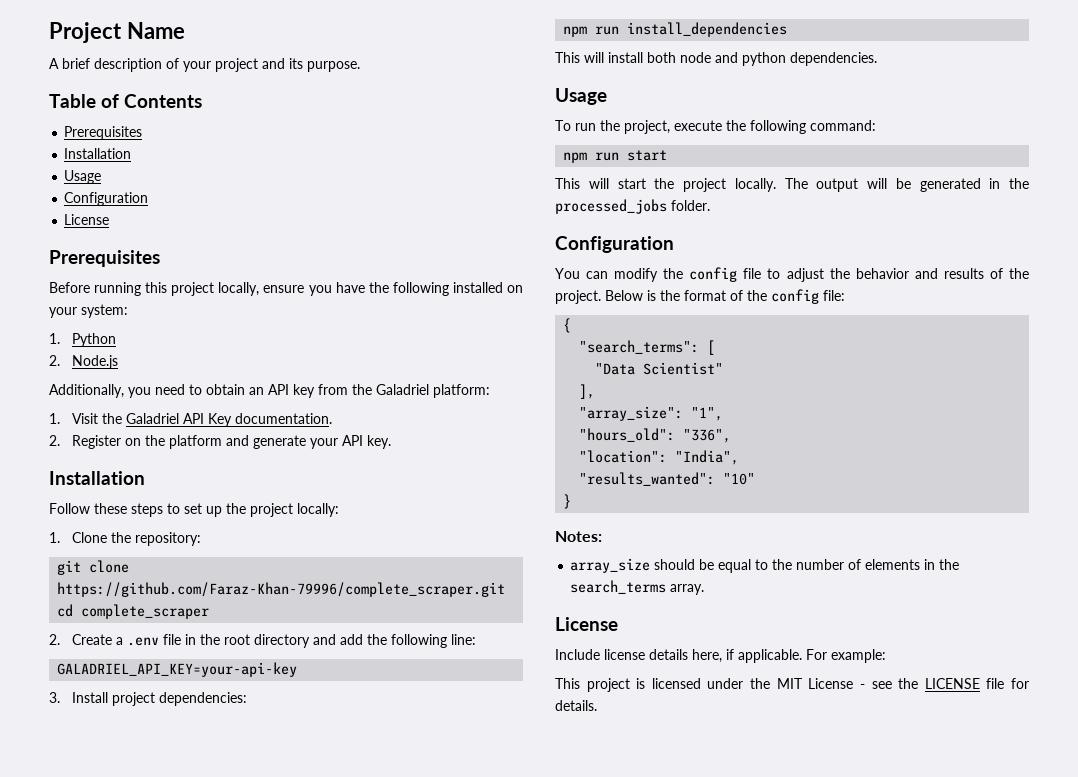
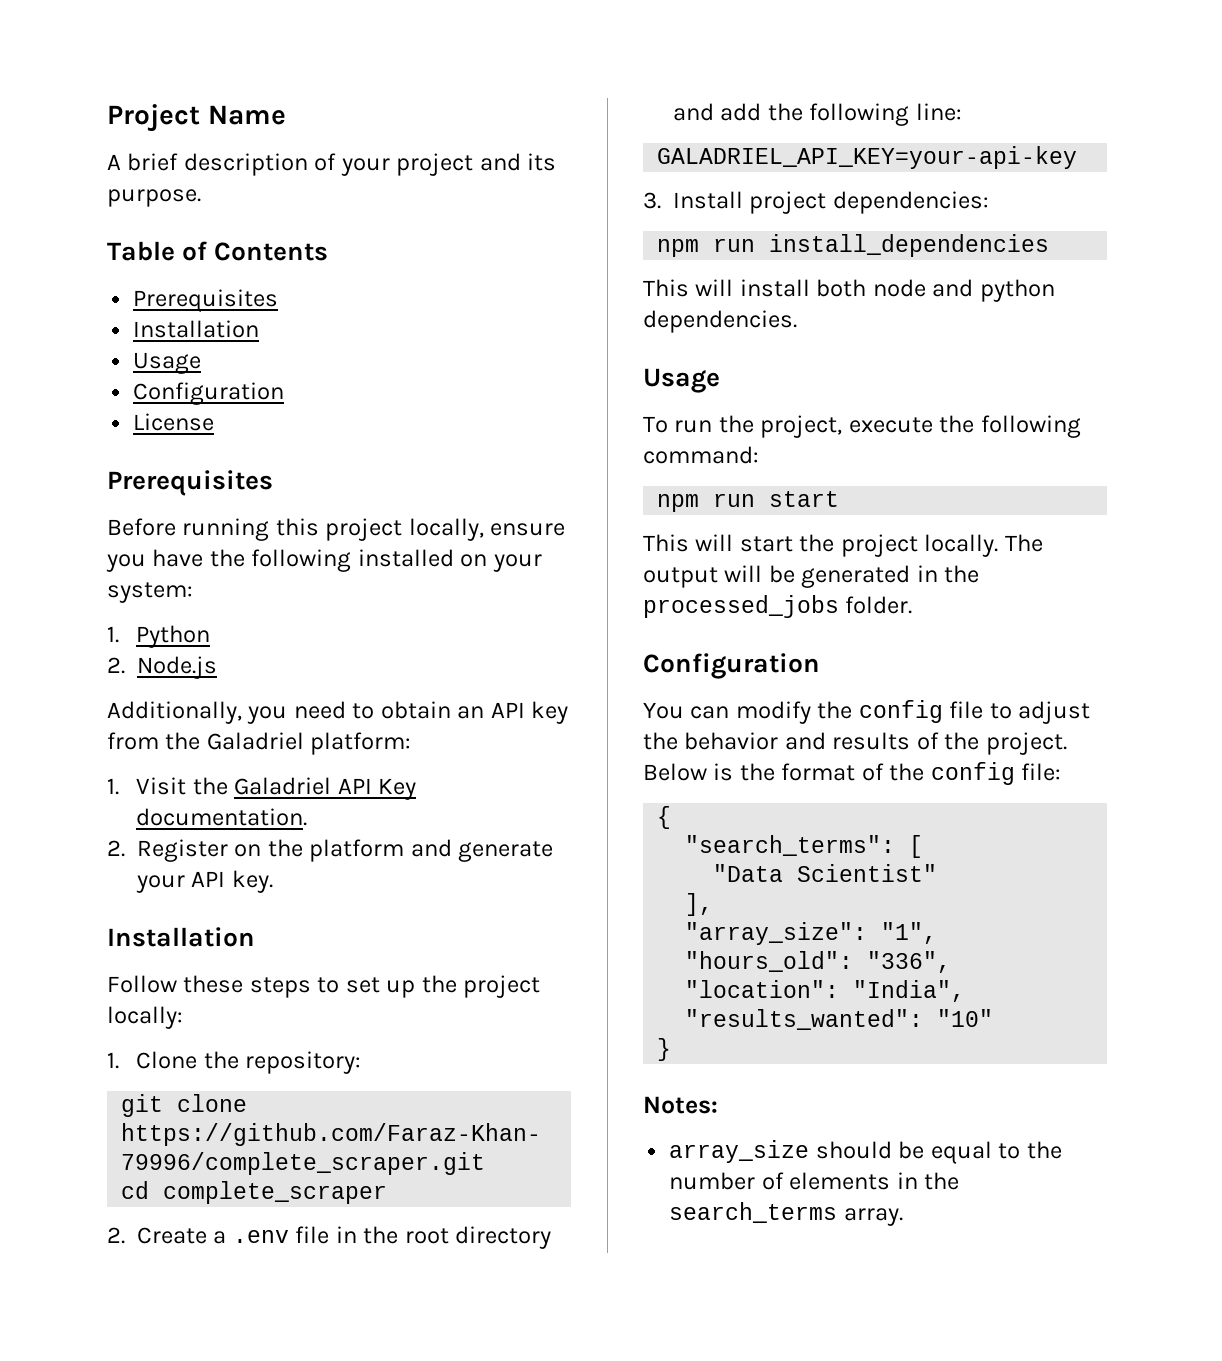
[555,617,618,631] [555,649,886,663] [555,678,1029,692] [555,700,597,711] // License // Include license details here, if applicable. For example: // This project is licensed under the MIT License - see the LICENSE file for details. -> (903, 1217) none

